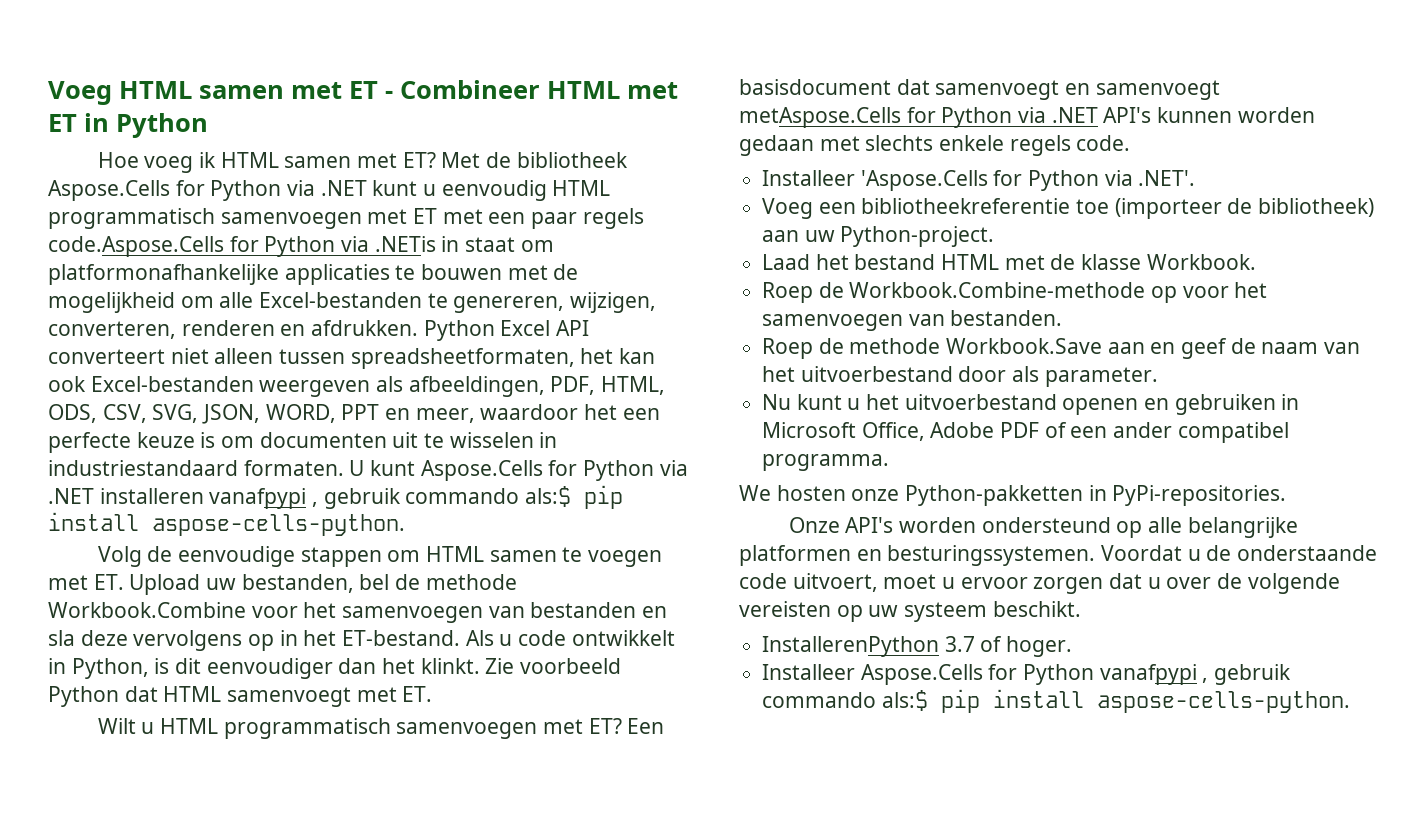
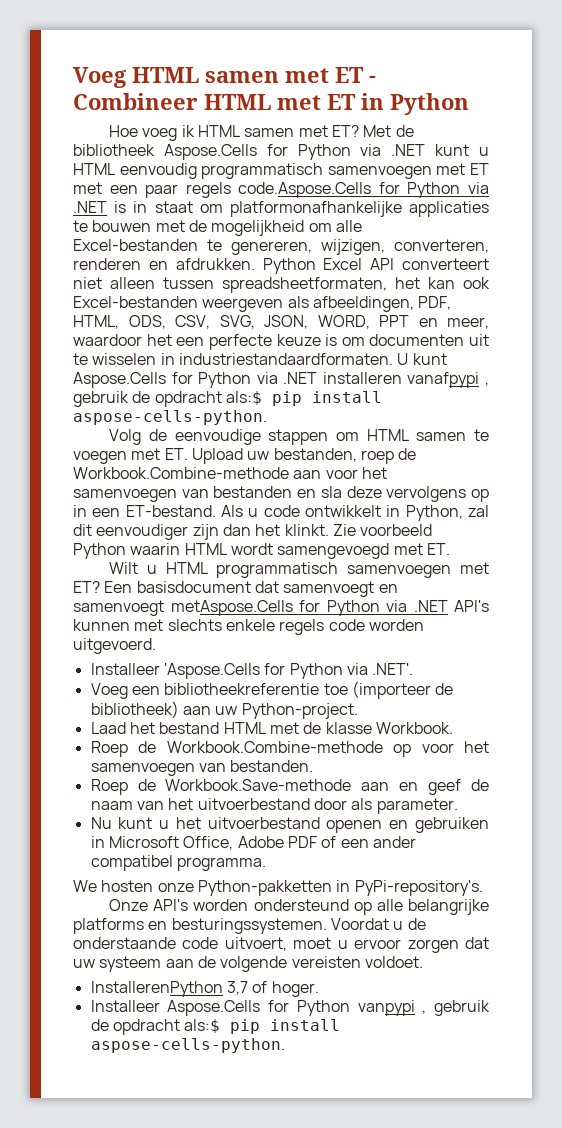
[441,180,611,201] eenvoudig HTML -> [73,163,197,179] HTML eenvoudig
[374,236,436,252] .NETis -> [73,201,127,213] .NET is
[48,460,344,476] industriestandaard formaten. -> [178,353,393,365] industriestandaardformaten.
[405,488,520,504] commando -> [132,391,222,407] de opdracht
[359,574,517,590] [48,602,246,618] bel de methode Workbook.Combine -> [360,448,417,464] [73,467,322,479] roep de Workbook.Combine-methode aan
[303,630,337,646] het -> [92,508,121,517] een
[154,658,170,674] is -> [468,505,489,517] zal
(333, 668) none -> [192,524,219,540] zijn
[124,686,352,707] dat HTML samenvoegt -> [130,543,390,559] waarin HTML wordt samengevoegd
[1237,107,1315,123] [739,135,814,156] worden gedaan -> (130, 625) none
[1076,135,1131,151] code. -> [328,619,424,631] [73,638,156,654] code worden uitgevoerd.
[849,338,1103,354] methode Workbook.Save -> [165,779,352,791] Workbook.Save-methode
[1112,485,1287,506] PyPi-repositories. -> [354,880,483,896] PyPi-repository's.
[739,545,851,566] platformen -> [73,918,144,934] platforms
[1147,573,1340,594] [739,601,1081,622] u over de volgende vereisten op uw systeem beschikt. -> [73,956,423,972] uw systeem aan de volgende vereisten voldoet.
[944,636,975,652] 3.7 -> [226,981,248,995] 3,7
[1099,664,1292,685] [762,692,877,708] vanafpypi , gebruik commando -> [357,1000,490,1016] [90,1019,180,1035] vanpypi , gebruik de opdracht

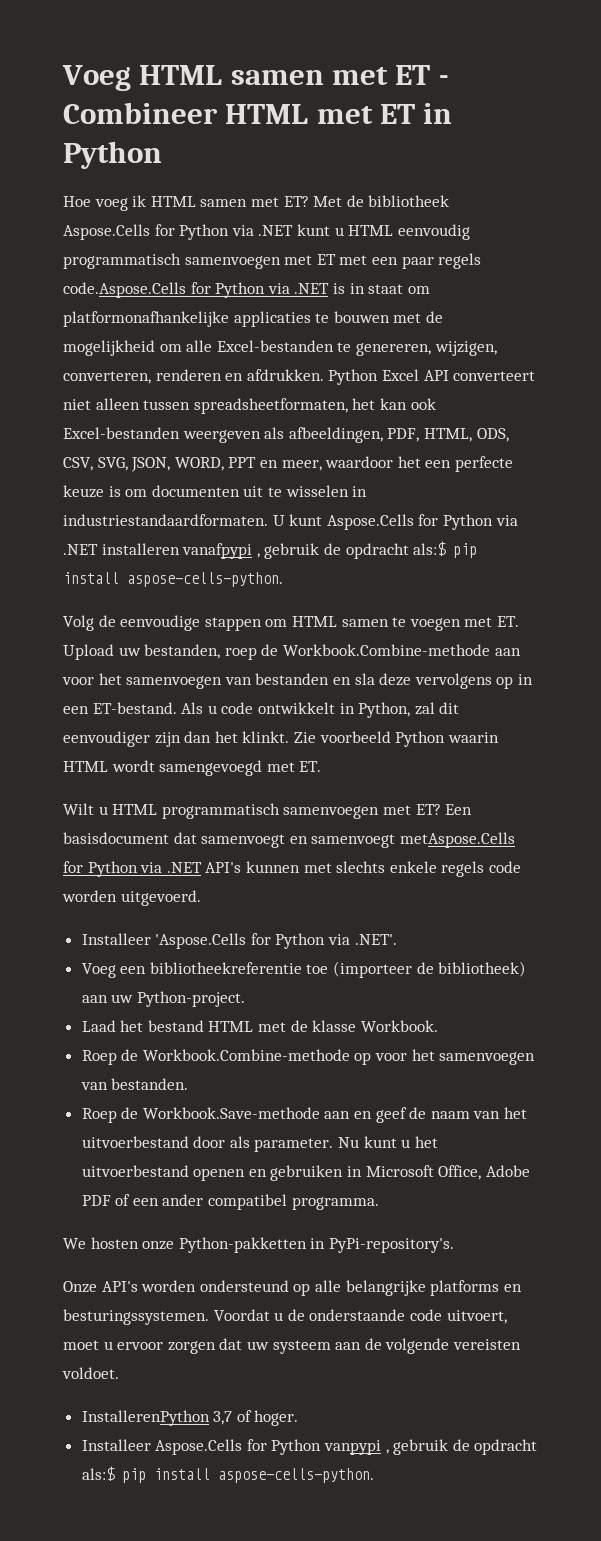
(458, 806) // -> (334, 1145) none

